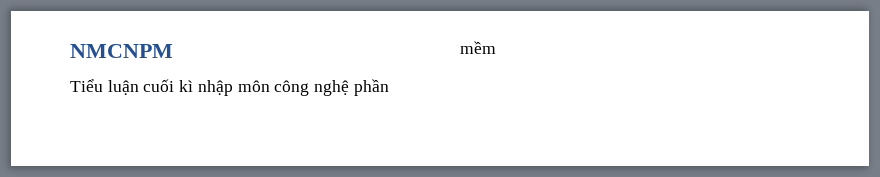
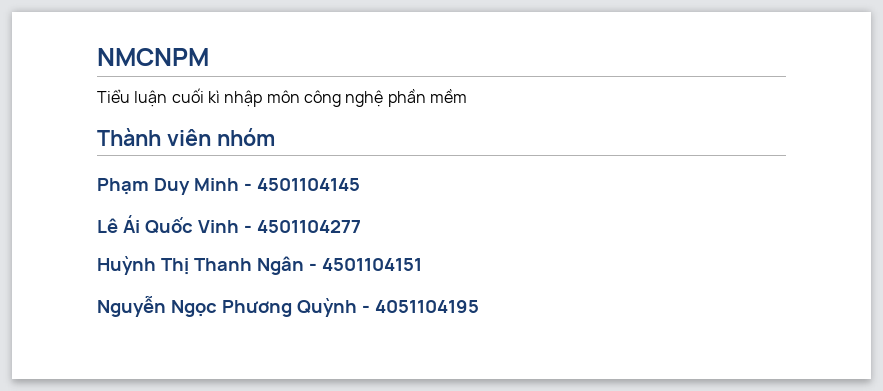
(496, 47) none -> [97,128,275,146] [97,178,360,195] [97,215,361,234] [97,256,422,275] [97,295,479,317] // Thành viên nhóm // Phạm Duy Minh - 4501104145 // Lê Ái Quốc Vinh - 4501104277 // Huỳnh Thị Thanh Ngân - 4501104151 // Nguyễn Ngọc Phương Quỳnh - 4051104195

